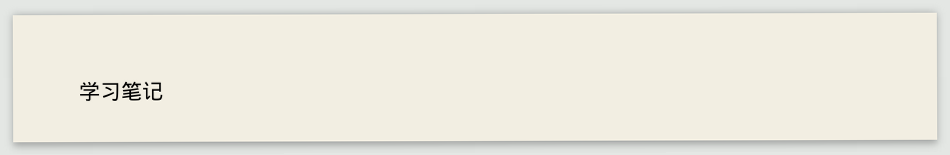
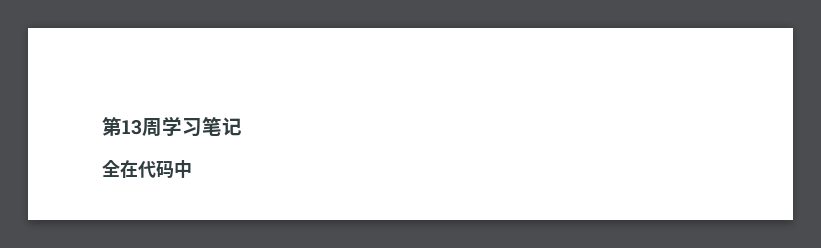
(79, 91) none -> [102,117,162,137] 第13周
(164, 91) none -> [102,160,192,178] // 全在代码中

